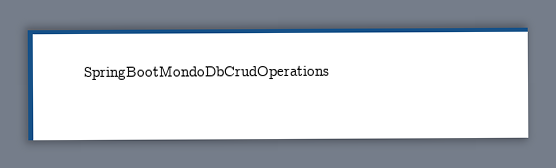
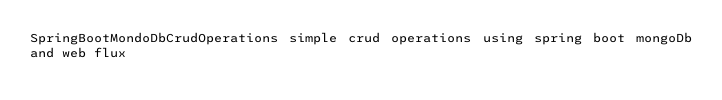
(329, 72) none -> [289,32,692,45] [30,47,126,58] simple crud operations using spring boot mongoDb and web flux

